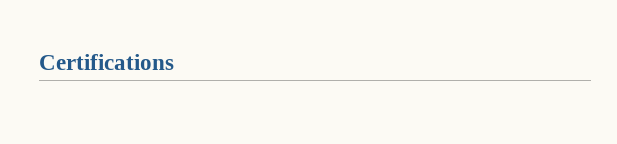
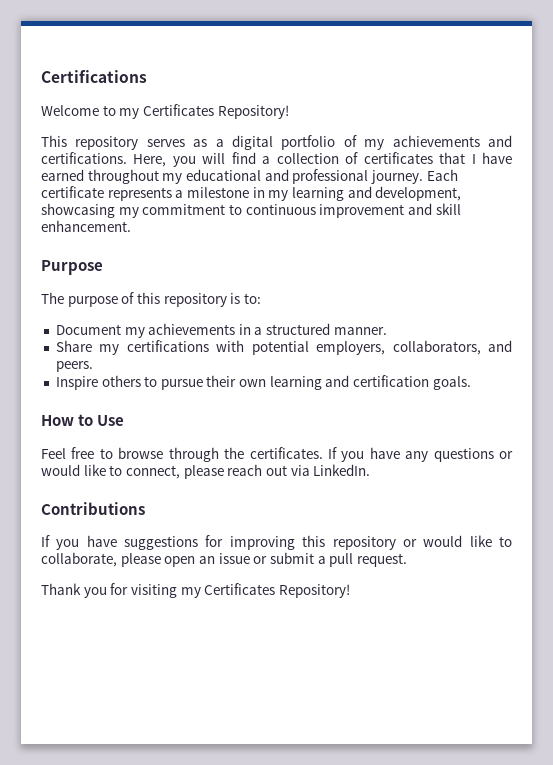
(174, 62) none -> [41,104,289,119] [41,135,512,150] [41,152,512,167] [41,169,458,184] [41,186,462,201] [41,203,461,218] [41,220,131,232] [41,260,103,275] [41,292,261,307] [55,323,387,338] [55,340,512,355] [55,361,93,372] [55,375,471,390] [41,414,125,426] [41,447,514,462] [41,464,371,479] [41,502,145,515] [41,535,512,550] [41,552,407,567] [41,583,350,598] // Welcome to my Certificates Repository! // This repository serves as a digital portfolio of my achievements and certifications. Here, you will find a collection of certificates that I have earned throughout my educational and professional journey. Each certificate represents a milestone in my learning and development, showcasing my commitment to continuous improvement and skill enhancement. // Purpose // The purpose of this repository is to: // Document my achievements in a structured manner. // Share my certifications with potential employers, collaborators, and peers. // Inspire others to pursue their own learning and certification goals. // How to Use // Feel free to browse through the certificates. If you have any questions or would like to connect, please reach out via LinkedIn. // Contributions // If you have suggestions for improving this repository or would like to collaborate, please open an issue or submit a pull request. // Thank you for visiting my Certificates Repository!

